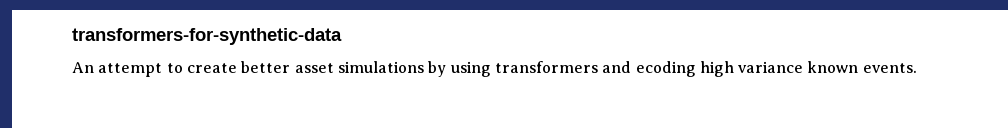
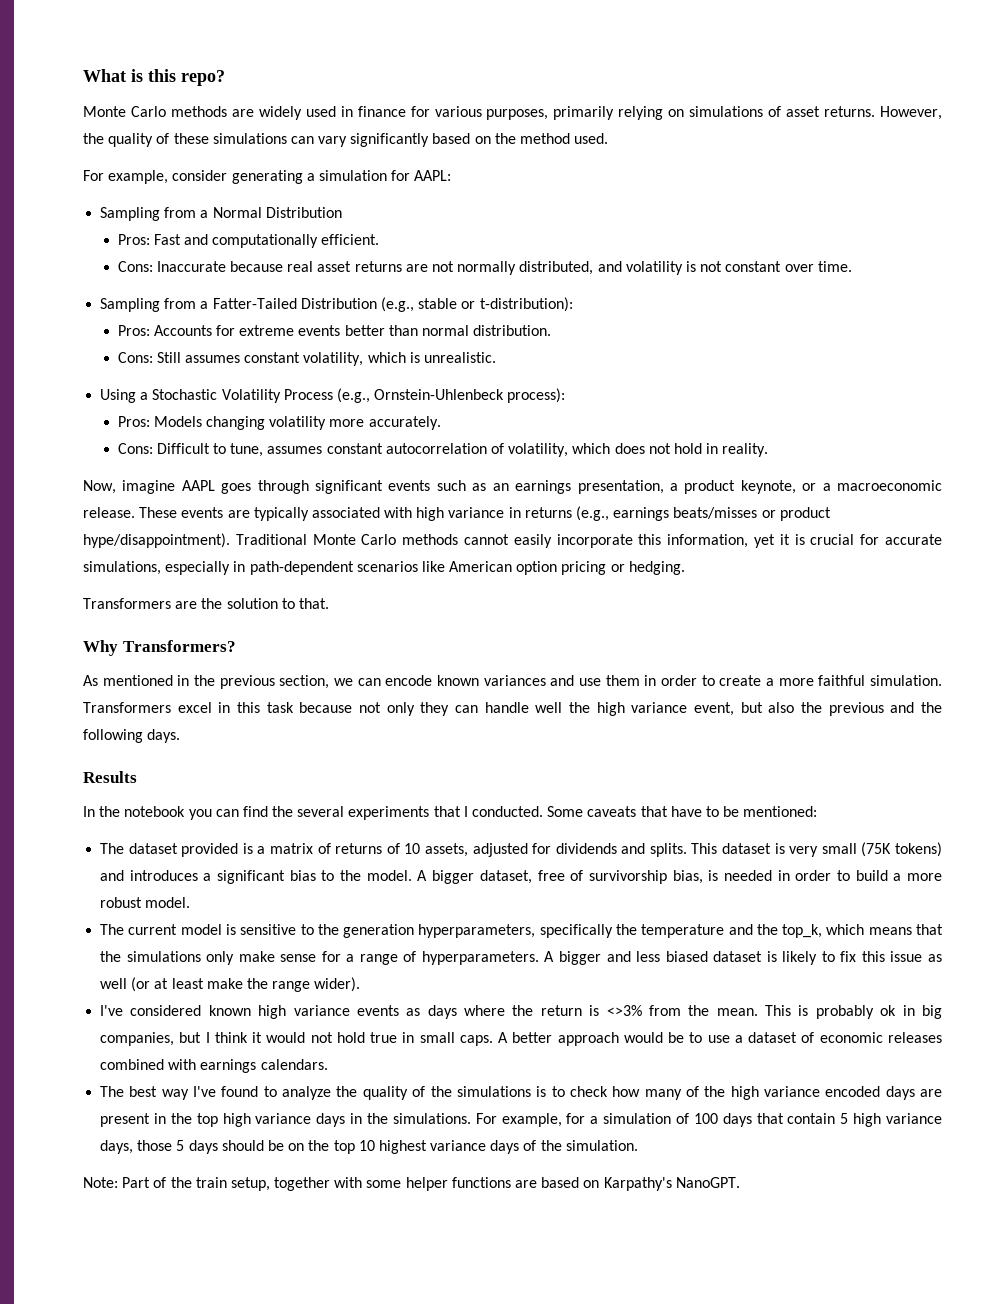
[72,28,342,45] [72,61,917,77] transformers-for-synthetic-data // An attempt to create better asset simulations by using transformers and ecoding high variance known events. -> [83,69,225,86] [83,106,943,120] [83,133,609,147] [83,170,452,184] [100,207,342,221] [117,234,380,248] [117,261,852,275] [100,297,573,312] [117,325,552,336] [117,352,497,366] [100,388,566,403] [117,416,441,430] [117,443,769,457] [83,480,942,494] [83,506,831,521] [83,533,942,548] [83,561,685,575] [83,598,329,609] [83,640,236,656] [83,675,942,689] [83,702,942,716] [83,729,181,743] [83,771,137,783] [83,806,818,820] [100,842,943,857] [100,870,942,884] [100,897,191,908] [100,924,943,938] [100,951,942,965] [100,977,361,992] [100,1005,942,1019] [100,1032,943,1046] [100,1059,328,1073] [100,1086,943,1100] [100,1113,943,1127] [100,1140,638,1154] [83,1177,740,1191] What is this repo? // Monte Carlo methods are widely used in finance for various purposes, primarily relying on simulations of asset returns. However, the quality of these simulations can vary significantly based on the method used. // For example, consider generating a simulation for AAPL: // Sampling from a Normal Distribution // Pros: Fast and computationally efficient. // Cons: Inaccurate because real asset returns are not normally distributed, and volatility is not constant over time. // Sampling from a Fatter-Tailed Distribution (e.g., stable or t-distribution): // Pros: Accounts for extreme events better than normal distribution. // Cons: Still assumes constant volatility, which is unrealistic. // Using a Stochastic Volatility Process (e.g., Ornstein-Uhlenbeck process): // Pros: Models changing volatility more accurately. // Cons: Difficult to tune, assumes constant autocorrelation of volatility, which does not hold in reality. // Now, imagine AAPL goes through significant events such as an earnings presentation, a product keynote, or a macroeconomic release. These events are typically associated with high variance in returns (e.g., earnings beats/misses or product hype/disappointment). Traditional Monte Carlo methods cannot easily incorporate this information, yet it is crucial for accurate simulations, especially in path-dependent scenarios like American option pricing or hedging. // Transformers are the solution to that. // Why Transformers? // As mentioned in the previous section, we can encode known variances and use them in order to create a more faithful simulation. Transformers excel in this task because not only they can handle well the high variance event, but also the previous and the following days. // Results // In the notebook you can find the several experiments that I conducted. Some caveats that have to be mentioned: // The dataset provided is a matrix of returns of 10 assets, adjusted for dividends and splits. This dataset is very small (75K tokens) and introduces a significant bias to the model. A bigger dataset, free of survivorship bias, is needed in order to build a more robust model. // The current model is sensitive to the generation hyperparameters, specifically the temperature and the top_k, which means that the simulations only make sense for a range of hyperparameters. A bigger and less biased dataset is likely to fix this issue as well (or at least make the range wider). // I've considered known high variance events as days where the return is <>3% from the mean. This is probably ok in big companies, but I think it would not hold true in small caps. A better approach would be to use a dataset of economic releases combined with earnings calendars. // The best way I've found to analyze the quality of the simulations is to check how many of the high variance encoded days are present in the top high variance days in the simulations. For example, for a simulation of 100 days that contain 5 high variance days, those 5 days should be on the top 10 highest variance days of the simulation. // Note: Part of the train setup, together with some helper functions are based on Karpathy's NanoGPT.

